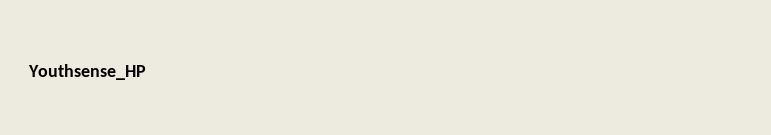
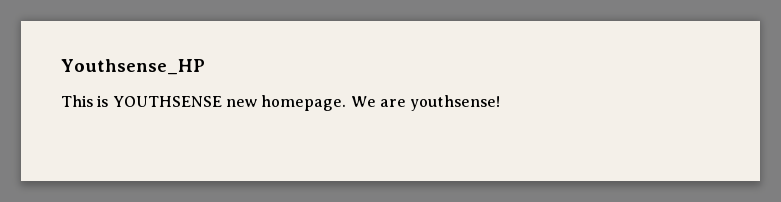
(146, 72) none -> [61,95,501,111] // This is YOUTHSENSE new homepage. We are youthsense!

